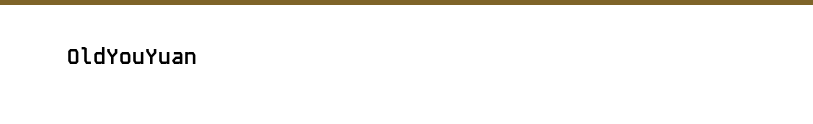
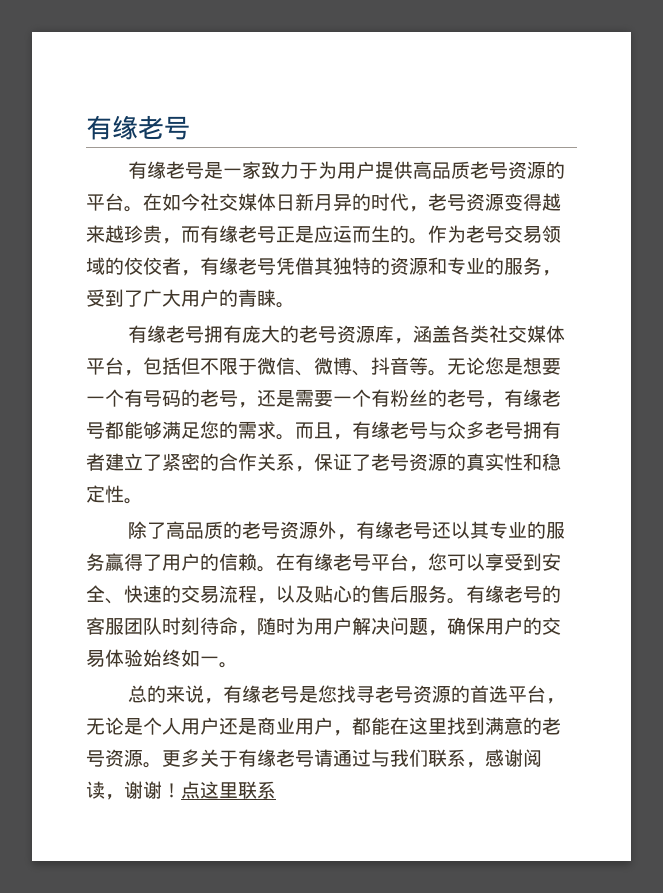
[67,47,197,64] OldYouYuan -> [86,115,190,140] [128,161,566,179] [86,193,561,212] [86,225,561,244] [86,257,561,276] [86,289,295,308] [128,325,566,344] [86,357,561,376] [86,389,561,408] [86,421,561,440] [86,453,561,472] [86,485,143,504] [128,521,566,540] [86,553,561,572] [86,585,561,604] [86,617,561,636] [86,649,238,668] [128,685,566,704] [86,717,561,736] [86,749,542,768] [86,781,276,800] 有缘老号 // 有缘老号是一家致力于为用户提供高品质老号资源的平台。在如今社交媒体日新月异的时代，老号资源变得越来越珍贵，而有缘老号正是应运而生的。作为老号交易领域的佼佼者，有缘老号凭借其独特的资源和专业的服务，受到了广大用户的青睐。 // 有缘老号拥有庞大的老号资源库，涵盖各类社交媒体平台，包括但不限于微信、微博、抖音等。无论您是想要一个有号码的老号，还是需要一个有粉丝的老号，有缘老号都能够满足您的需求。而且，有缘老号与众多老号拥有者建立了紧密的合作关系，保证了老号资源的真实性和稳定性。 // 除了高品质的老号资源外，有缘老号还以其专业的服务赢得了用户的信赖。在有缘老号平台，您可以享受到安全、快速的交易流程，以及贴心的售后服务。有缘老号的客服团队时刻待命，随时为用户解决问题，确保用户的交易体验始终如一。 // 总的来说，有缘老号是您找寻老号资源的首选平台，无论是个人用户还是商业用户，都能在这里找到满意的老号资源。更多关于有缘老号请通过与我们联系，感谢阅读，谢谢！点这里联系

